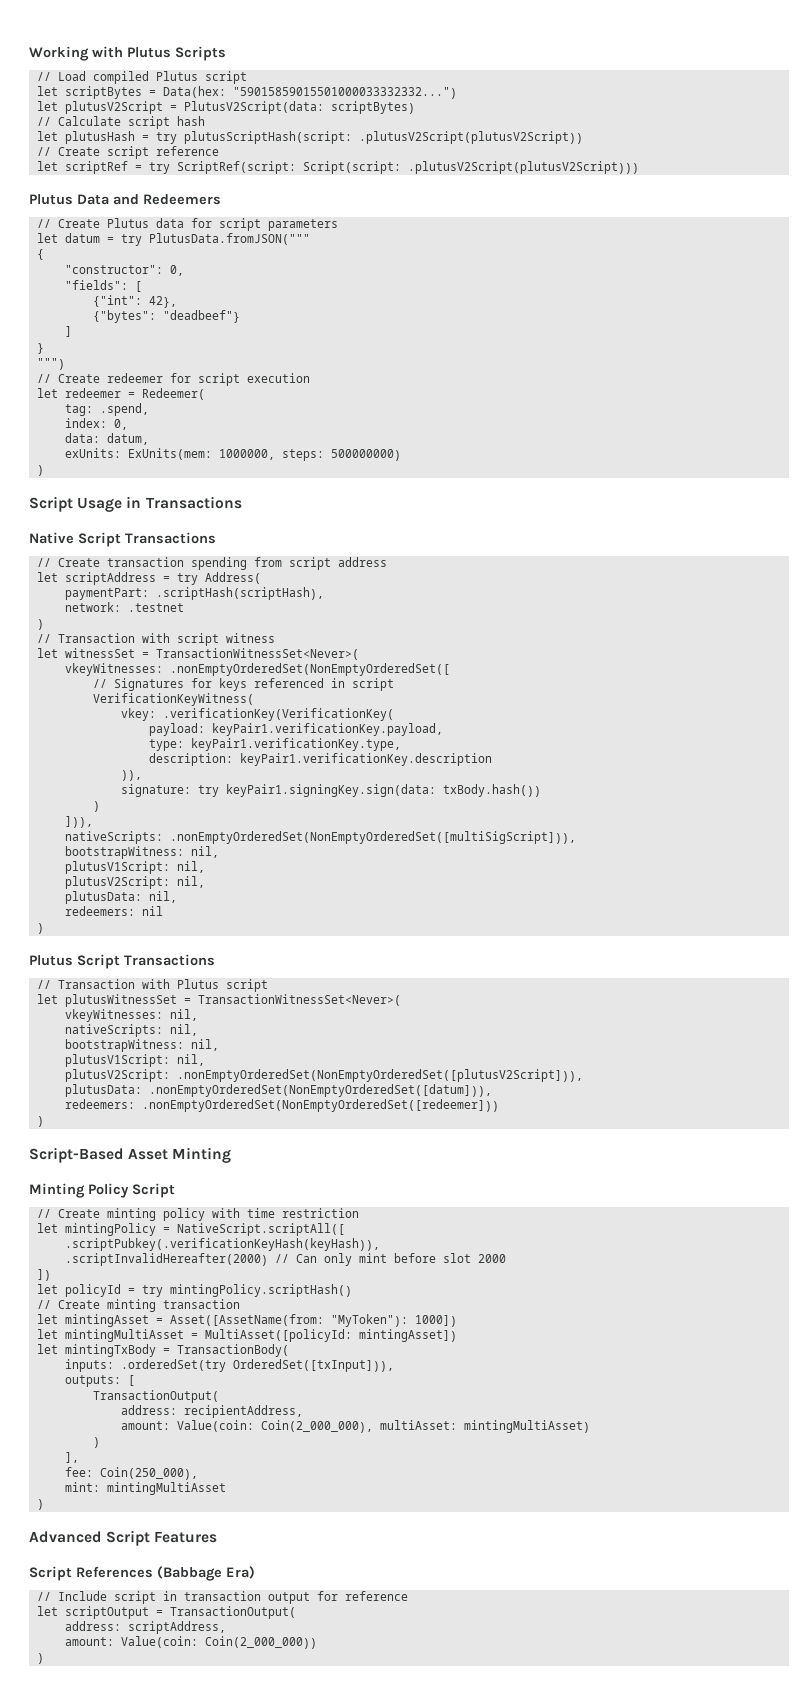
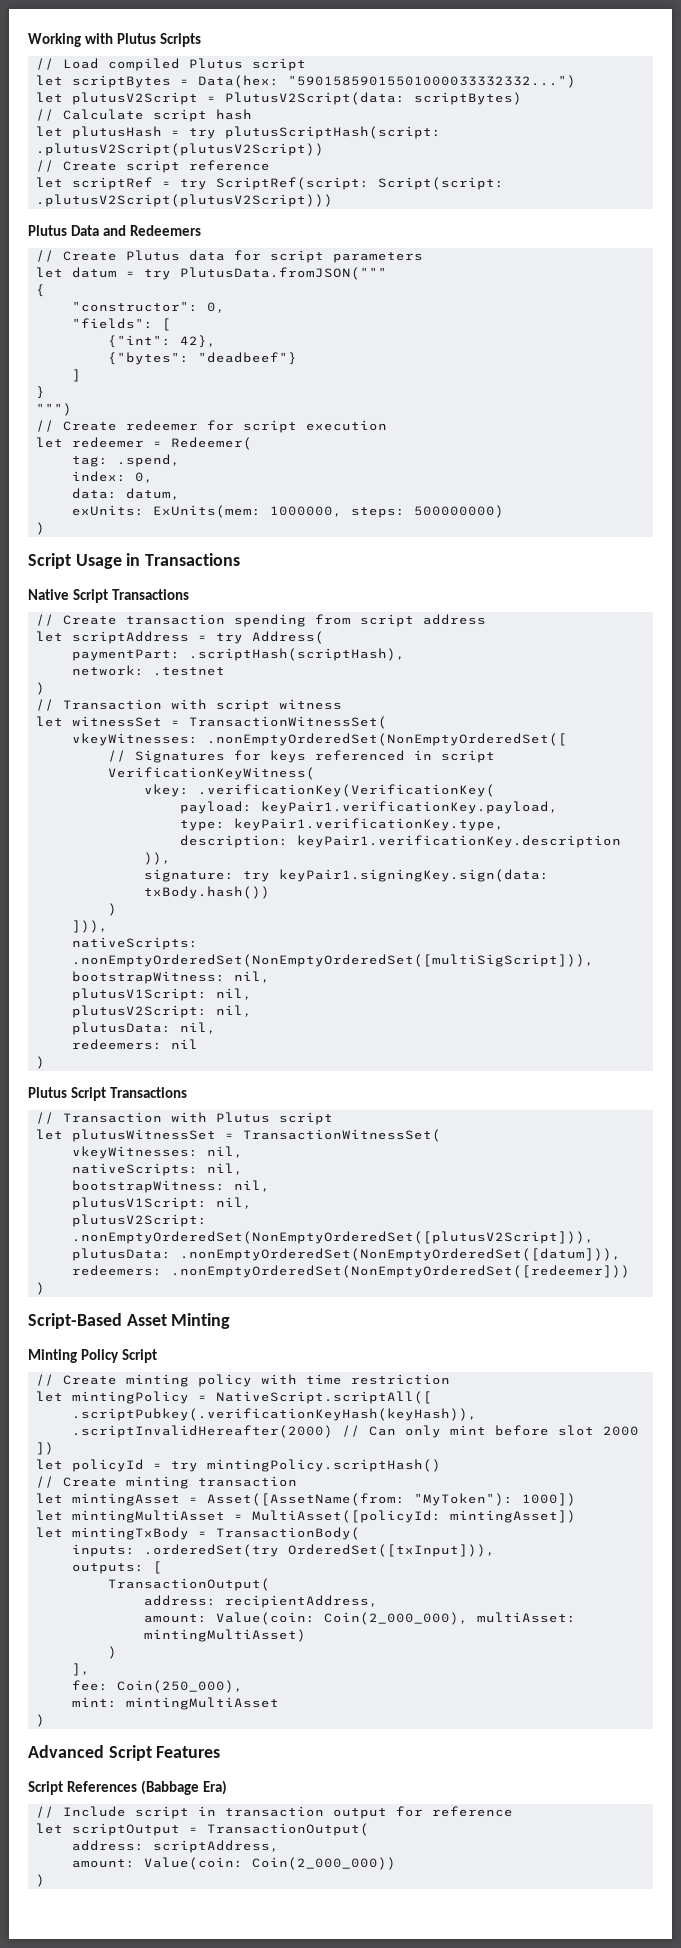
[155,648,359,660] TransactionWitnessSet<Never>( -> [188,716,387,729] TransactionWitnessSet(
[197,994,401,1006] TransactionWitnessSet<Never>( -> [242,1129,441,1142] TransactionWitnessSet(

